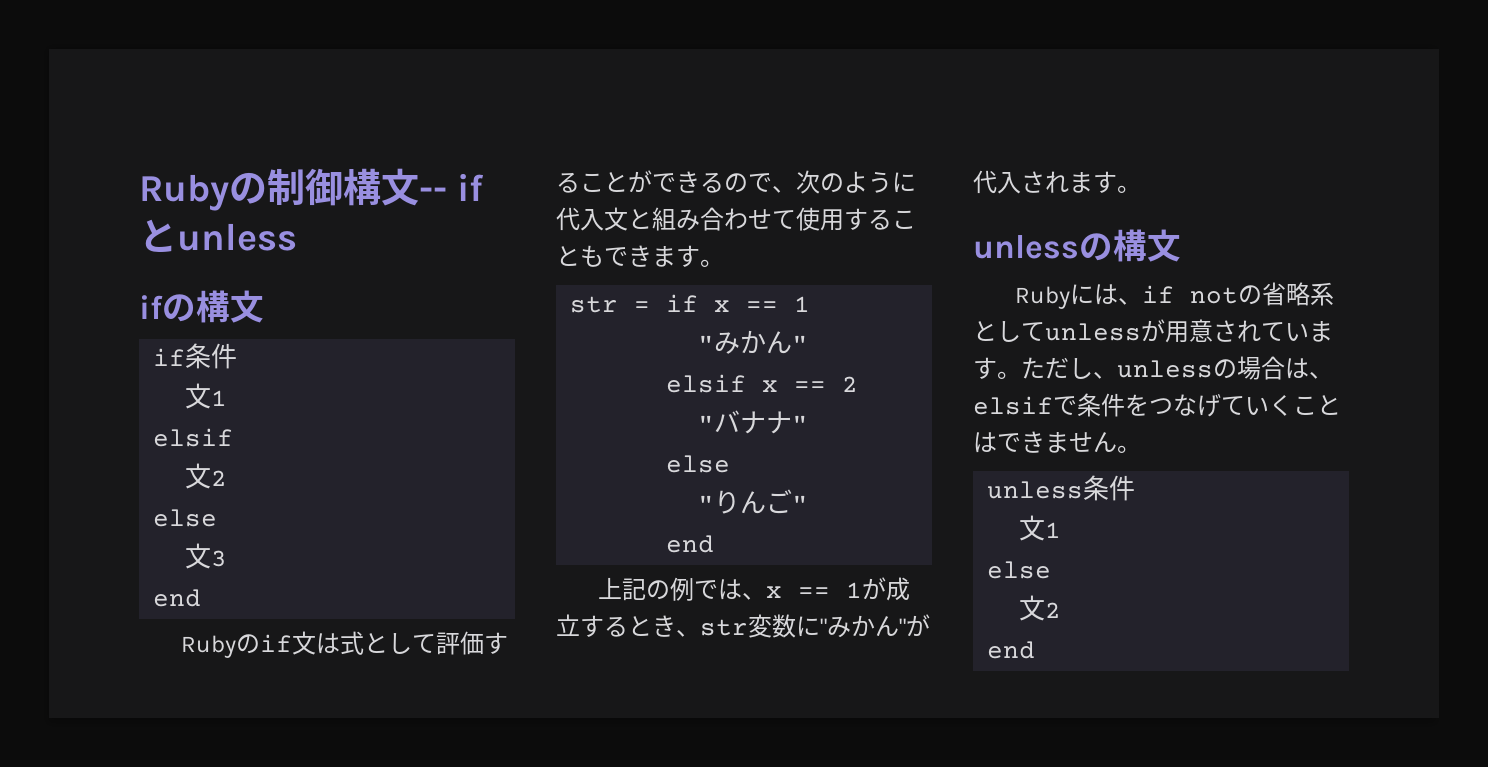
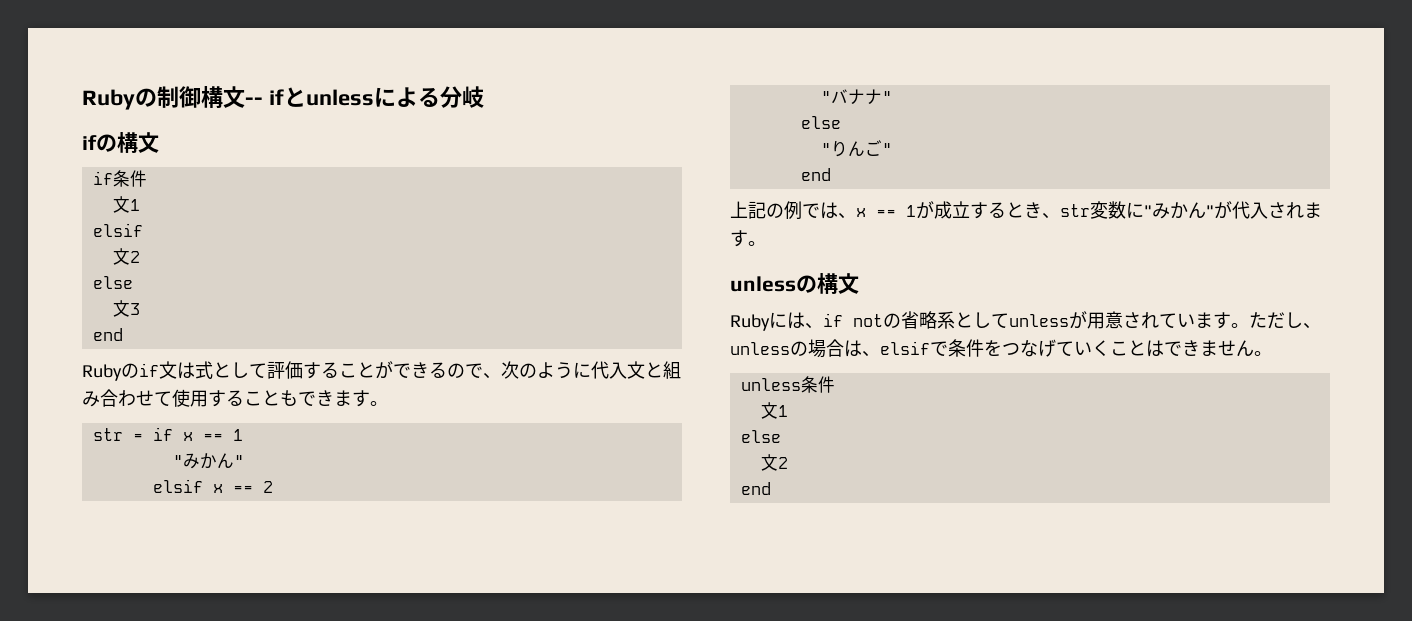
(297, 237) none -> [373,86,484,108] による分岐

